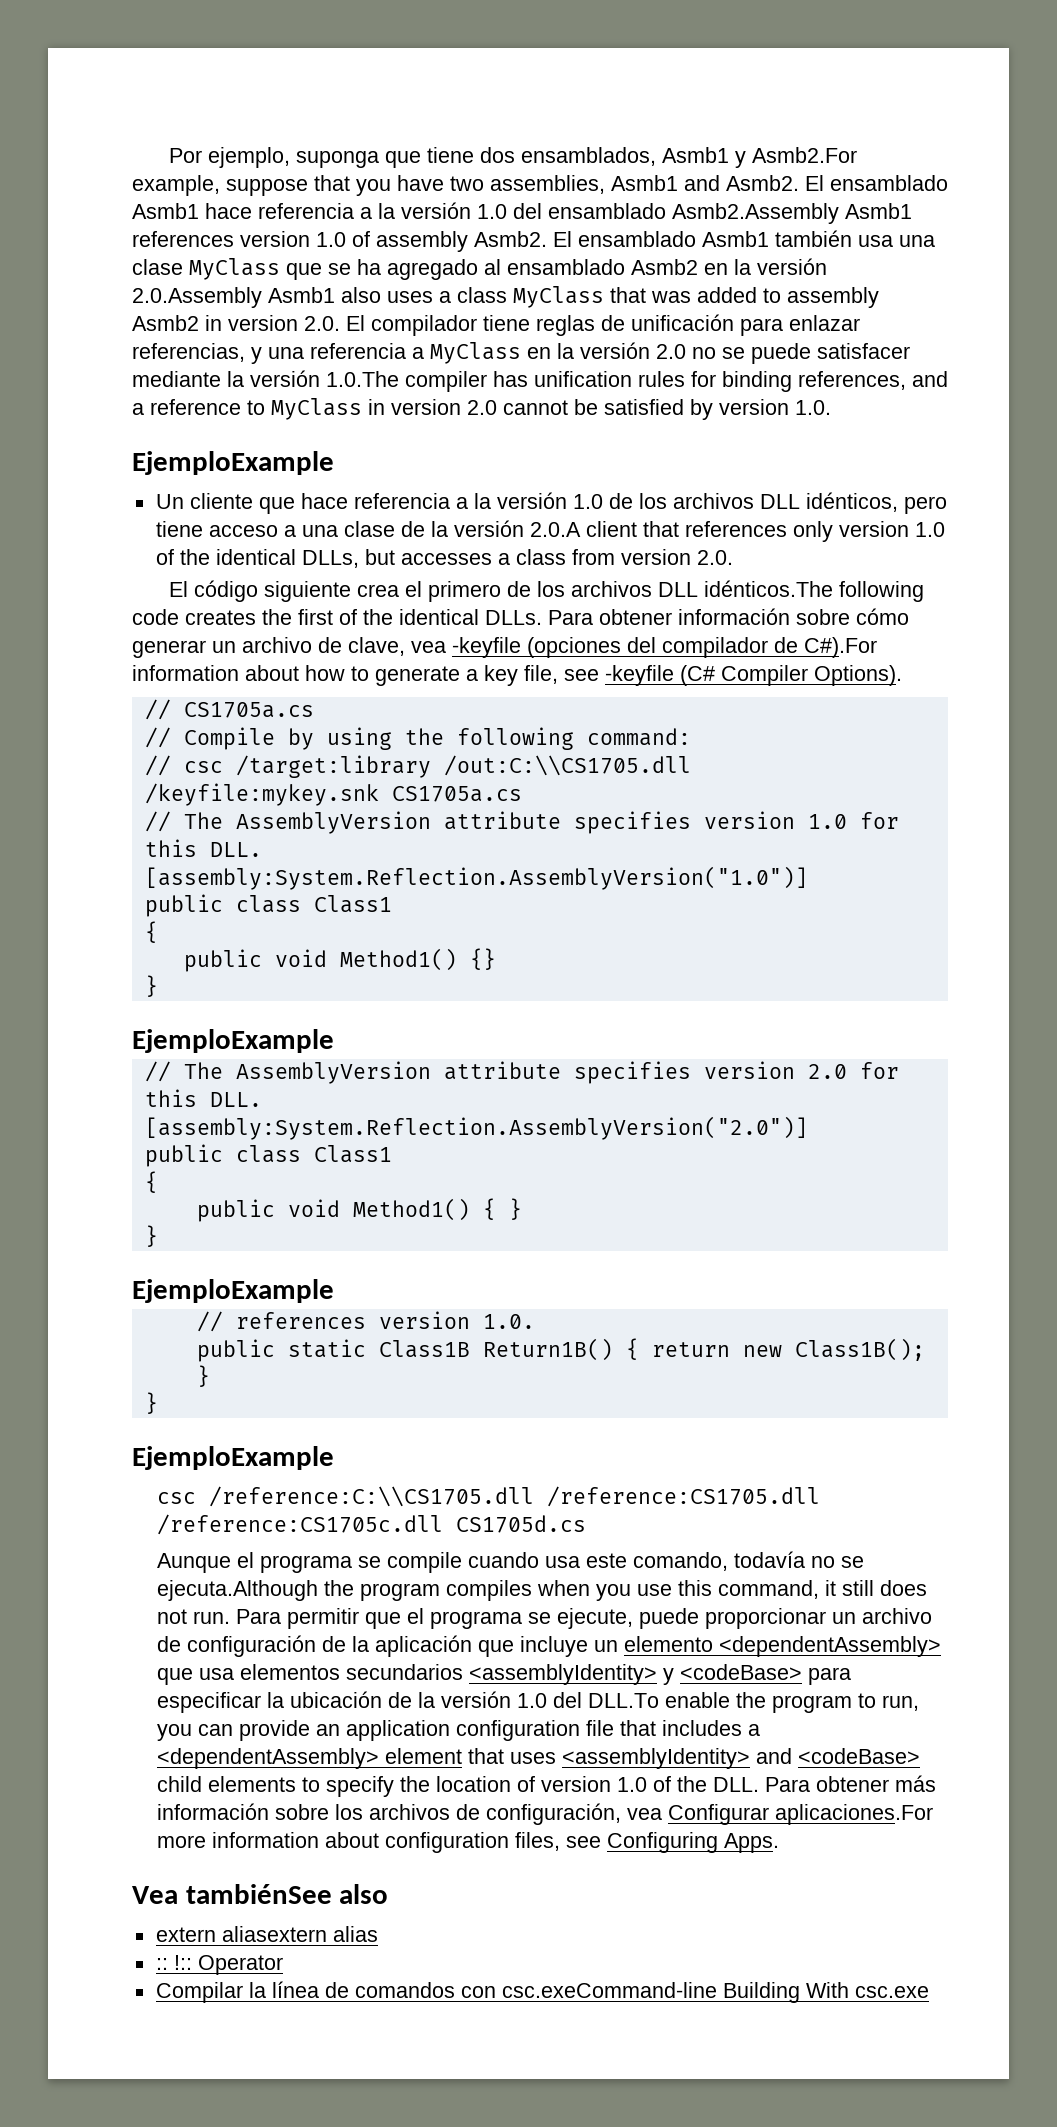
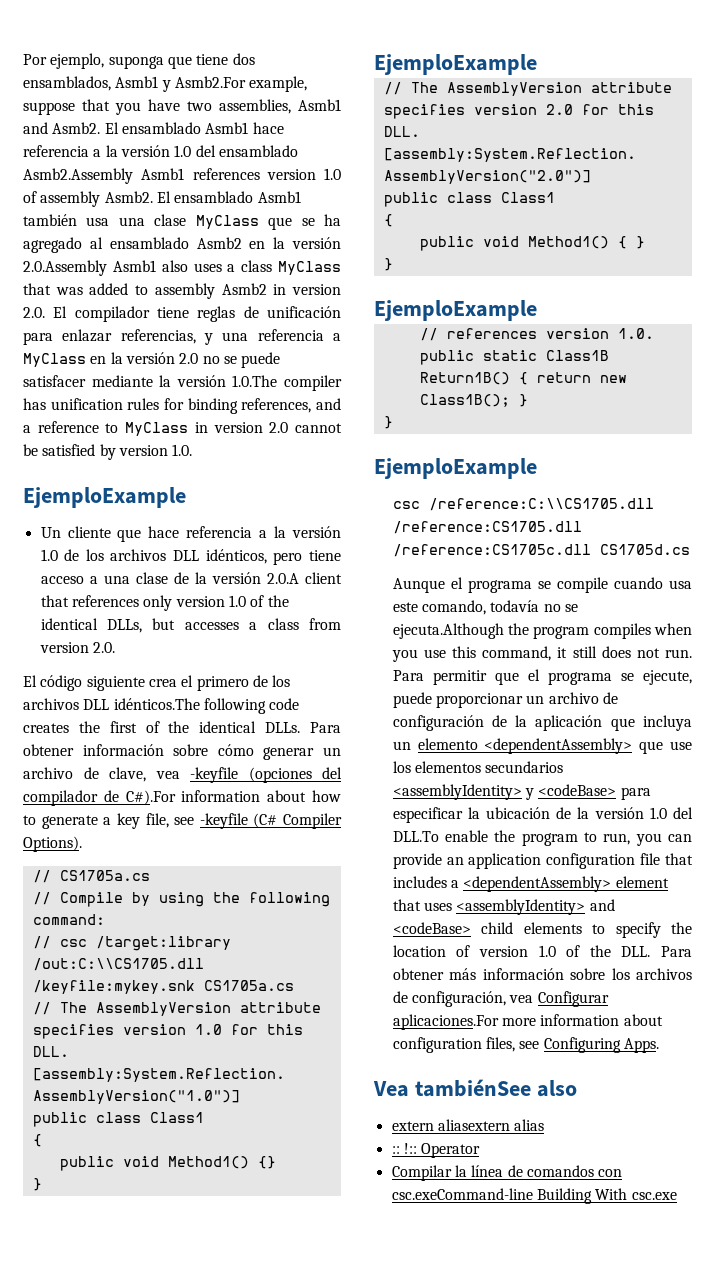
[519,1636,588,1657] incluye -> [643,715,692,731] incluya
[198,1668,234,1680] usa -> [670,741,692,750] [392,761,411,773] use los

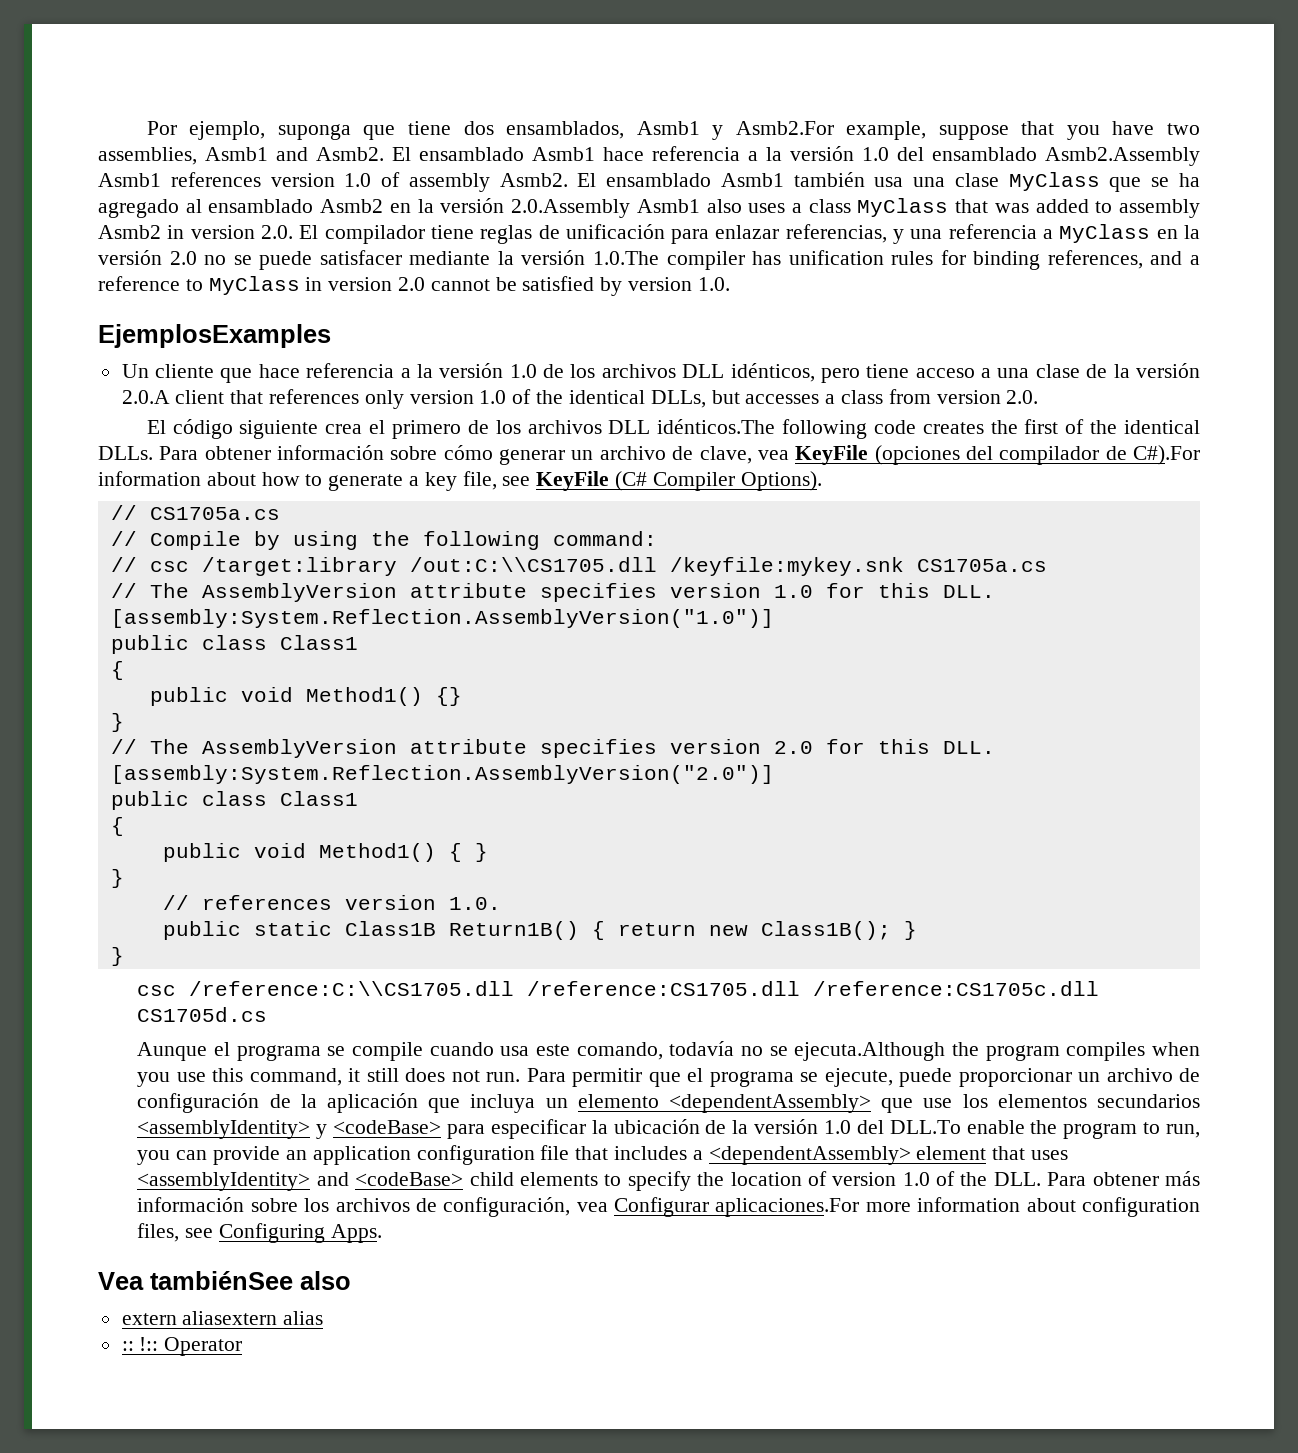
[23,487,186,508] EjemploExample -> [98,324,331,348] EjemplosExamples
[190,767,238,783] -keyfile -> [795,445,869,465] KeyFile
[199,813,248,829] -keyfile -> [536,471,610,491] KeyFile
[374,54,537,75] // EjemploExample -> (124, 722) none
[374,300,537,321] // EjemploExample -> (124, 878) none
[374,458,537,479] // EjemploExample -> (124, 956) none
[391,1165,623,1181] [391,1188,677,1204] // Compilar la línea de comandos con csc.exeCommand-line Building With csc.exe -> (243, 1346) none

